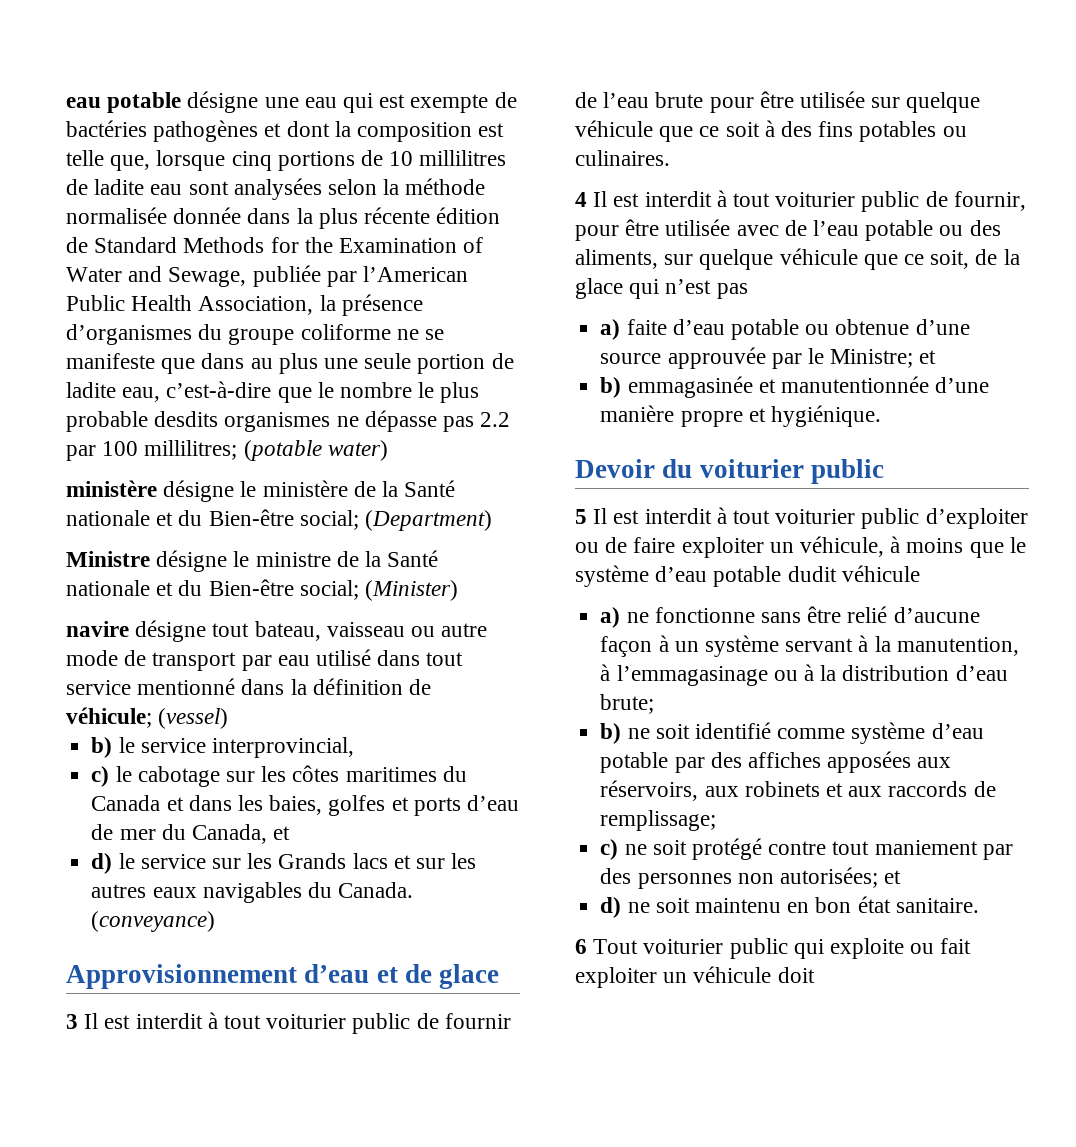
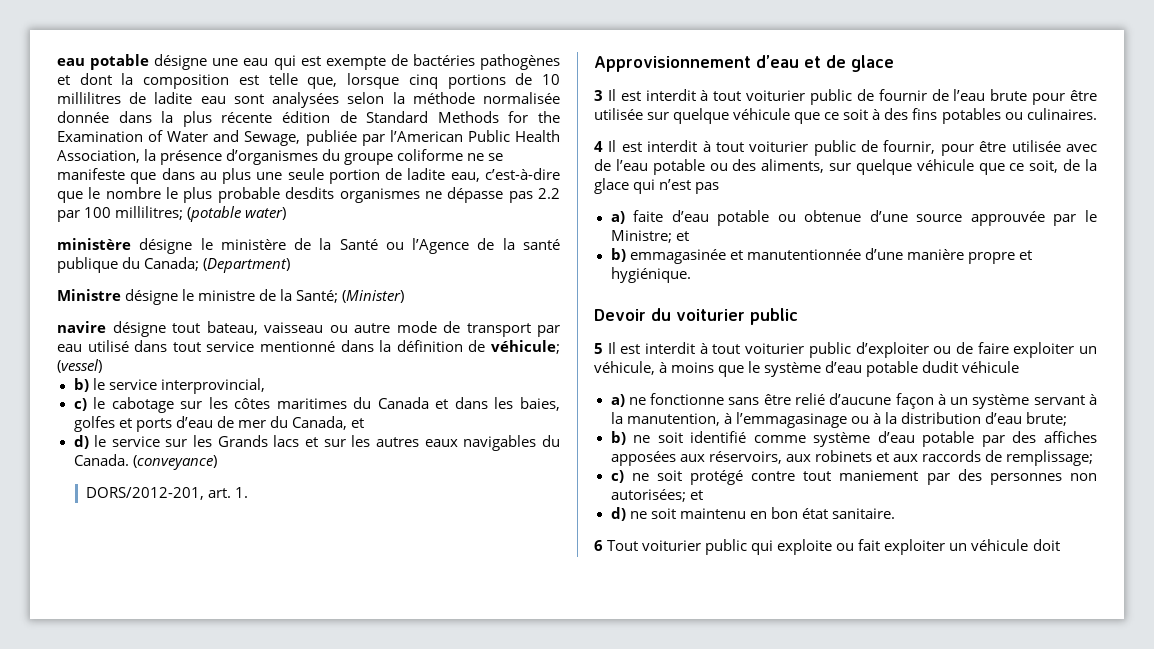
[66,509,359,530] nationale et du Bien-être social; -> [385,238,560,254] [57,257,200,273] ou l’Agence de la santé publique du Canada;
[387,550,439,567] [66,579,359,600] Santé nationale et du Bien-être social; -> [296,290,339,303] Santé;
(216, 921) none -> [85,487,248,500] // DORS/2012-201, art. 1.

